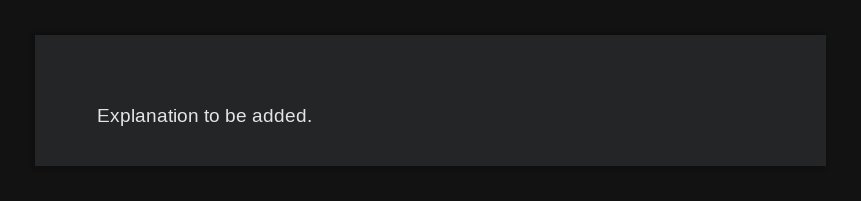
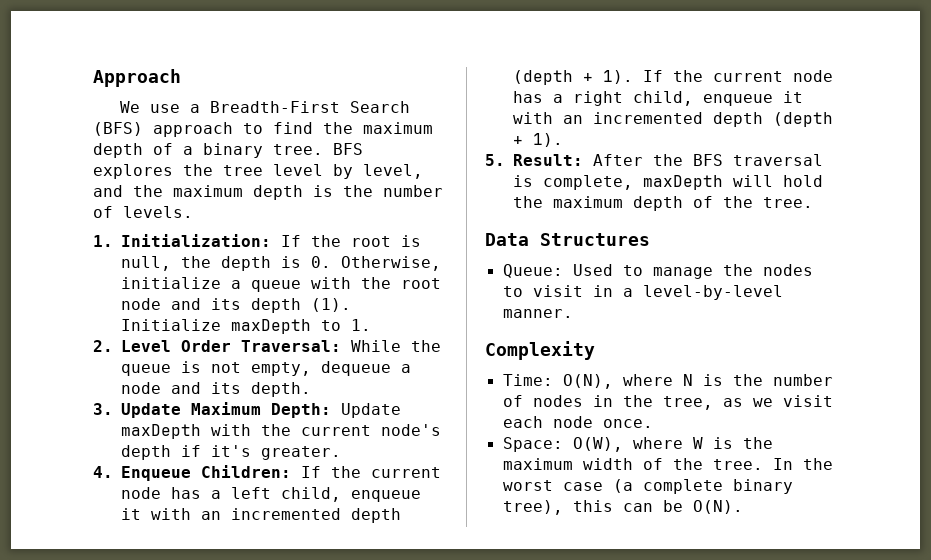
[97,109,313,126] Explanation to be added. -> [93,69,181,87] [119,101,410,113] [93,122,433,137] [93,143,363,158] [93,164,423,179] [93,185,443,200] [93,206,193,218] [93,234,421,247] [121,256,441,271] [121,277,441,292] [121,298,351,313] [121,319,371,334] [93,340,441,352] [121,361,411,376] [121,382,311,397] [93,402,401,418] [121,424,441,439] [121,445,341,460] [93,465,441,481] [121,487,421,502] [121,508,401,523] [513,70,833,85] [513,91,803,106] [513,112,833,127] [513,133,563,147] [485,154,823,166] [513,175,823,190] [513,196,813,211] [485,233,650,246] [502,264,813,279] [502,285,783,300] [502,309,573,318] [485,341,595,360] [502,374,833,389] [502,395,833,410] [502,416,653,428] [502,437,773,452] [502,458,833,470] [502,479,793,494] [502,500,743,515] Approach // We use a Breadth-First Search (BFS) approach to find the maximum depth of a binary tree. BFS explores the tree level by level, and the maximum depth is the number of levels. // 1. Initialization: If the root is null, the depth is 0. Otherwise, initialize a queue with the root node and its depth (1). Initialize maxDepth to 1. // 2. Level Order Traversal: While the queue is not empty, dequeue a node and its depth. // 3. Update Maximum Depth: Update maxDepth with the current node's depth if it's greater. // 4. Enqueue Children: If the current node has a left child, enqueue it with an incremented depth (depth + 1). If the current node has a right child, enqueue it with an incremented depth (depth + 1). // 5. Result: After the BFS traversal is complete, maxDepth will hold the maximum depth of the tree. // Data Structures // Queue: Used to manage the nodes to visit in a level-by-level manner. // Complexity // Time: O(N), where N is the number of nodes in the tree, as we visit each node once. // Space: O(W), where W is the maximum width of the tree. In the worst case (a complete binary tree), this can be O(N).

